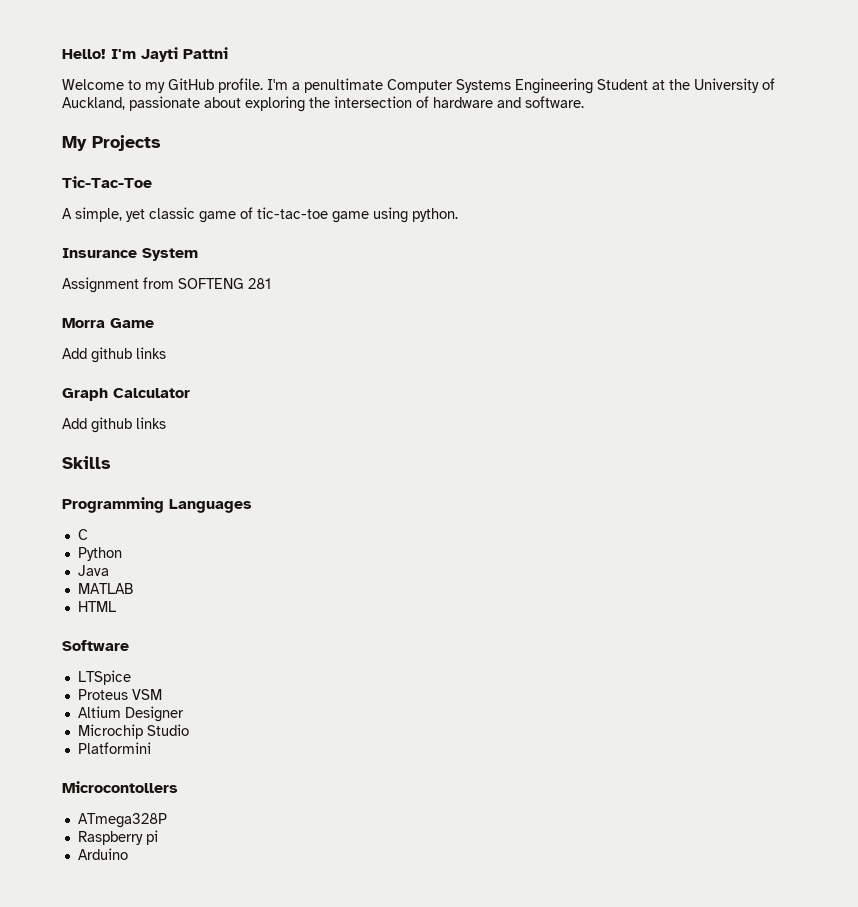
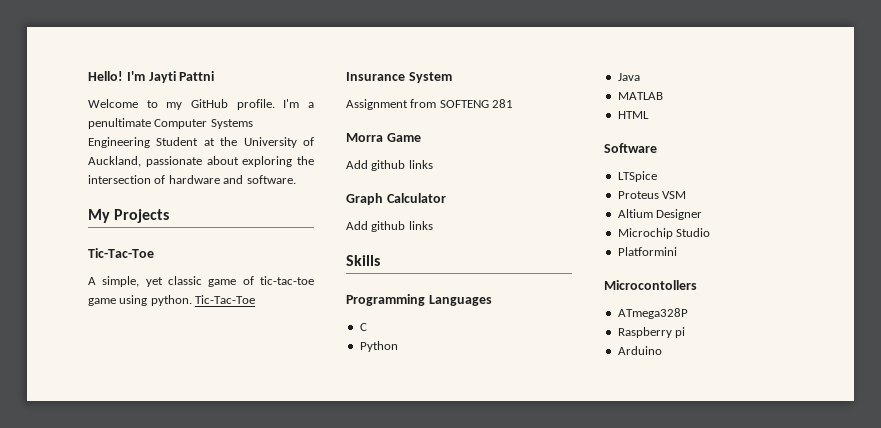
(458, 215) none -> [195,295,256,304] Tic-Tac-Toe

